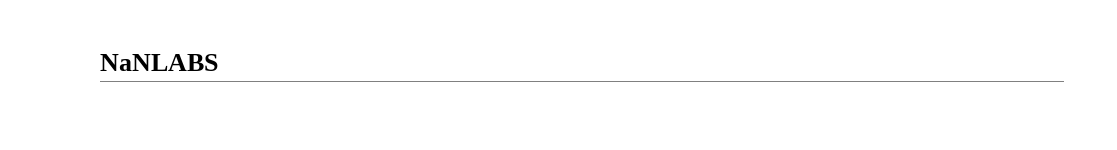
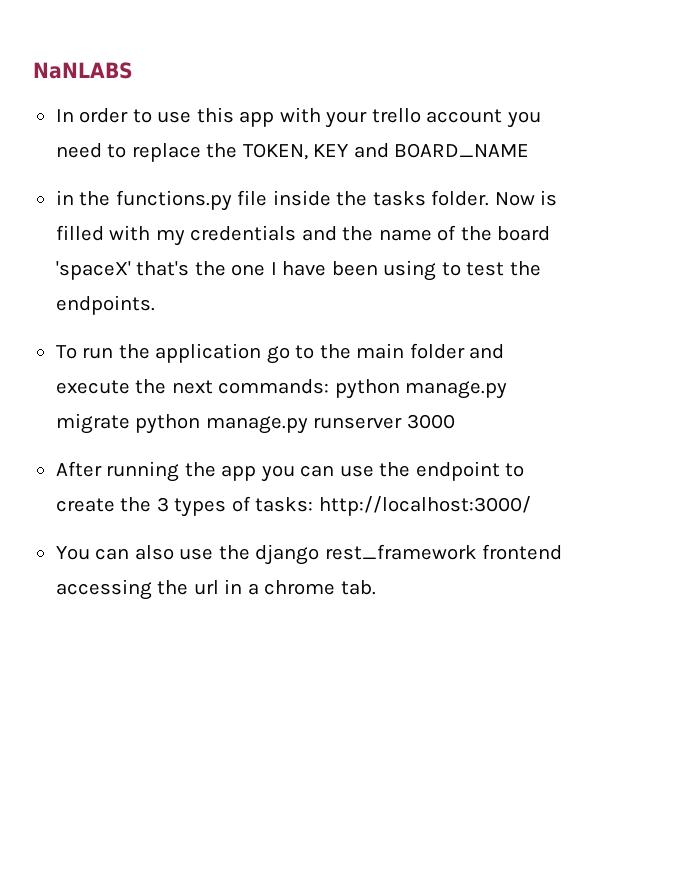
(218, 62) none -> [55,107,541,128] [55,143,530,162] [55,190,558,211] [55,225,551,246] [55,260,541,281] [55,295,155,315] [55,343,505,364] [55,379,508,399] [55,413,455,434] [55,461,525,482] [55,496,531,517] [55,544,563,565] [55,579,376,600] // In order to use this app with your trello account you need to replace the TOKEN, KEY and BOARD_NAME // in the functions.py file inside the tasks folder. Now is filled with my credentials and the name of the board 'spaceX' that's the one I have been using to test the endpoints. // To run the application go to the main folder and execute the next commands: python manage.py migrate python manage.py runserver 3000 // After running the app you can use the endpoint to create the 3 types of tasks: http://localhost:3000/ // You can also use the django rest_framework frontend accessing the url in a chrome tab.

